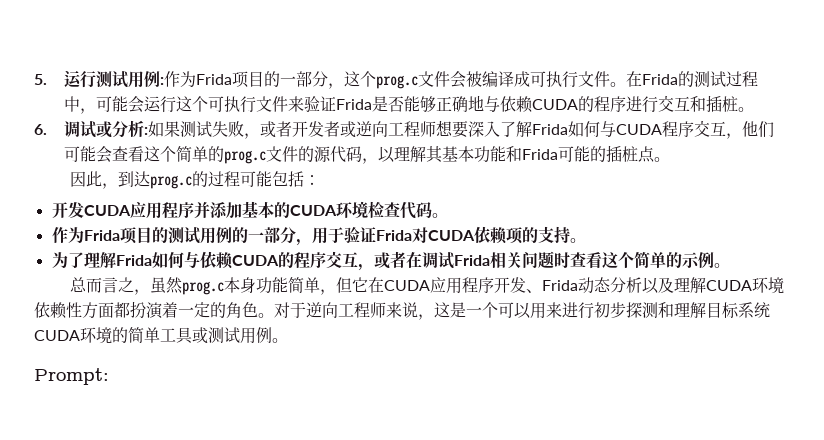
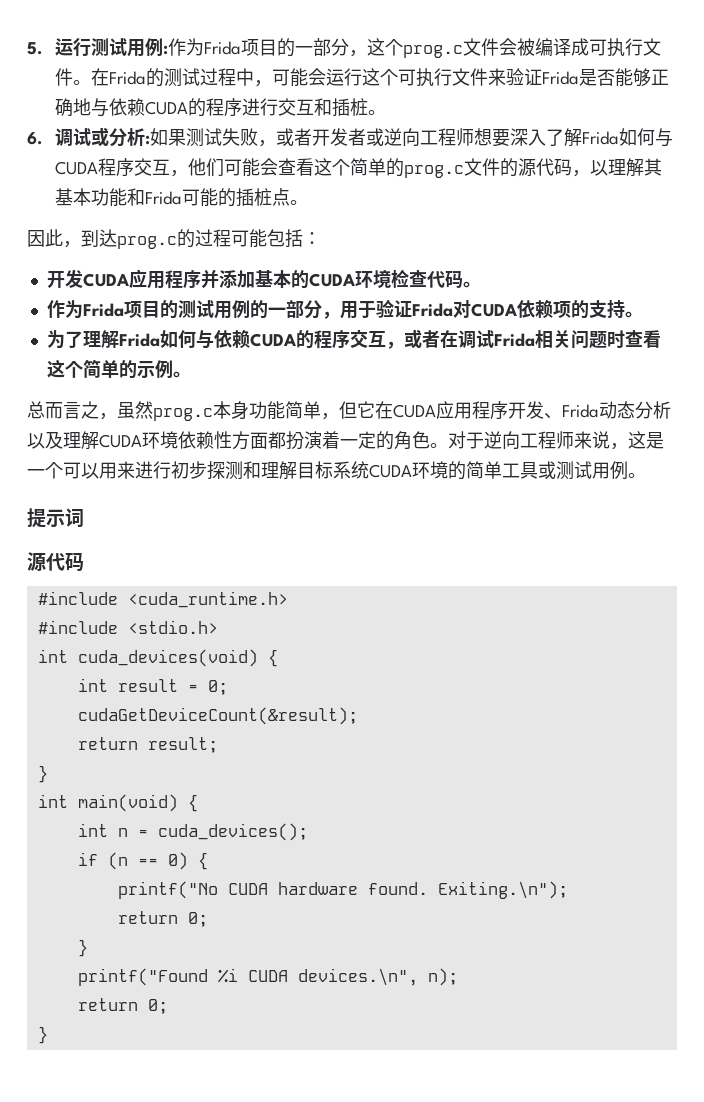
[34,368,109,385] Prompt: -> [27,508,84,528] [27,552,84,571] [37,591,288,608] [37,620,218,634] [37,649,278,667] [77,678,228,695] [77,707,358,725] [77,737,218,753] [37,765,48,783] [37,794,198,812] [77,823,308,841] [77,852,208,870] [117,881,568,899] [117,911,208,927] [77,939,88,957] [77,968,458,986] [77,998,168,1014] [37,1026,48,1044] 提示词 // 源代码 // #include <cuda_runtime.h> // #include <stdio.h> // int cuda_devices(void) { // int result = 0; // cudaGetDeviceCount(&result); // return result; // } // int main(void) { // int n = cuda_devices(); // if (n == 0) { // printf("No CUDA hardware found. Exiting.\n"); // return 0; // } // printf("Found %i CUDA devices.\n", n); // return 0; // }

